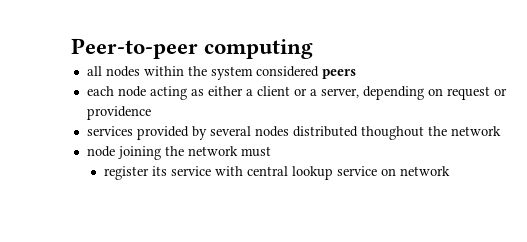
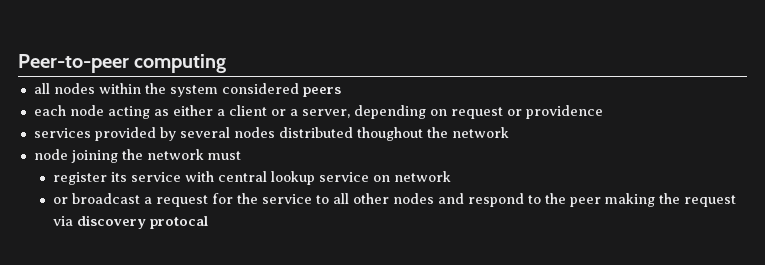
(450, 171) none -> [52,193,736,207] [52,215,208,229] // or broadcast a request for the service to all other nodes and respond to the peer making the request via discovery protocal

